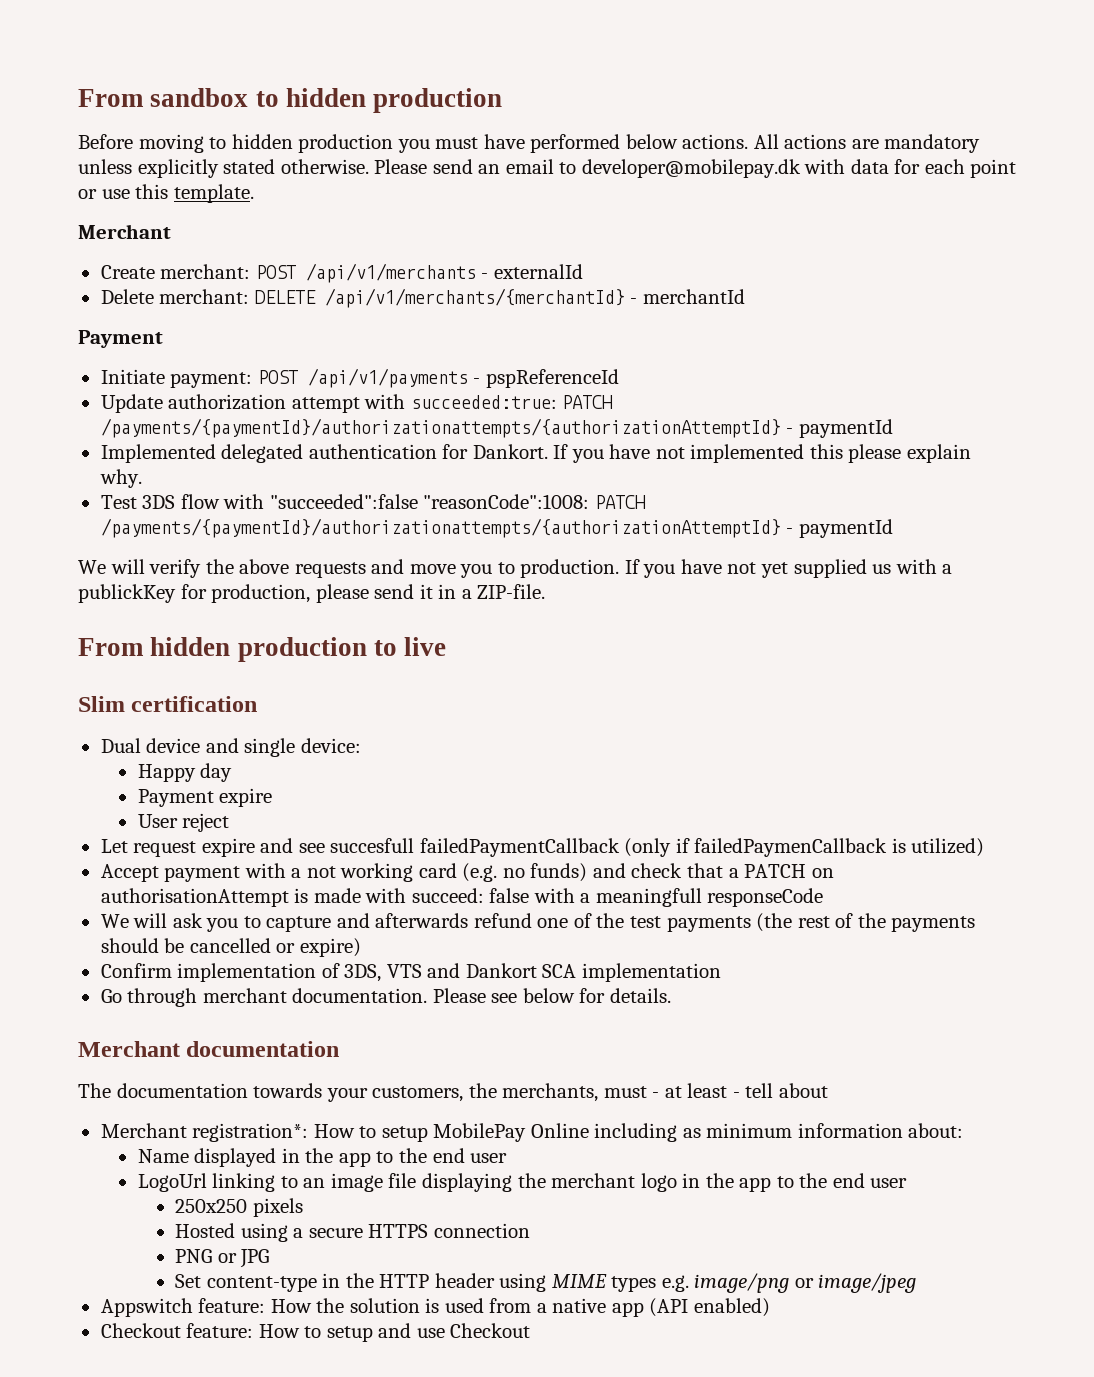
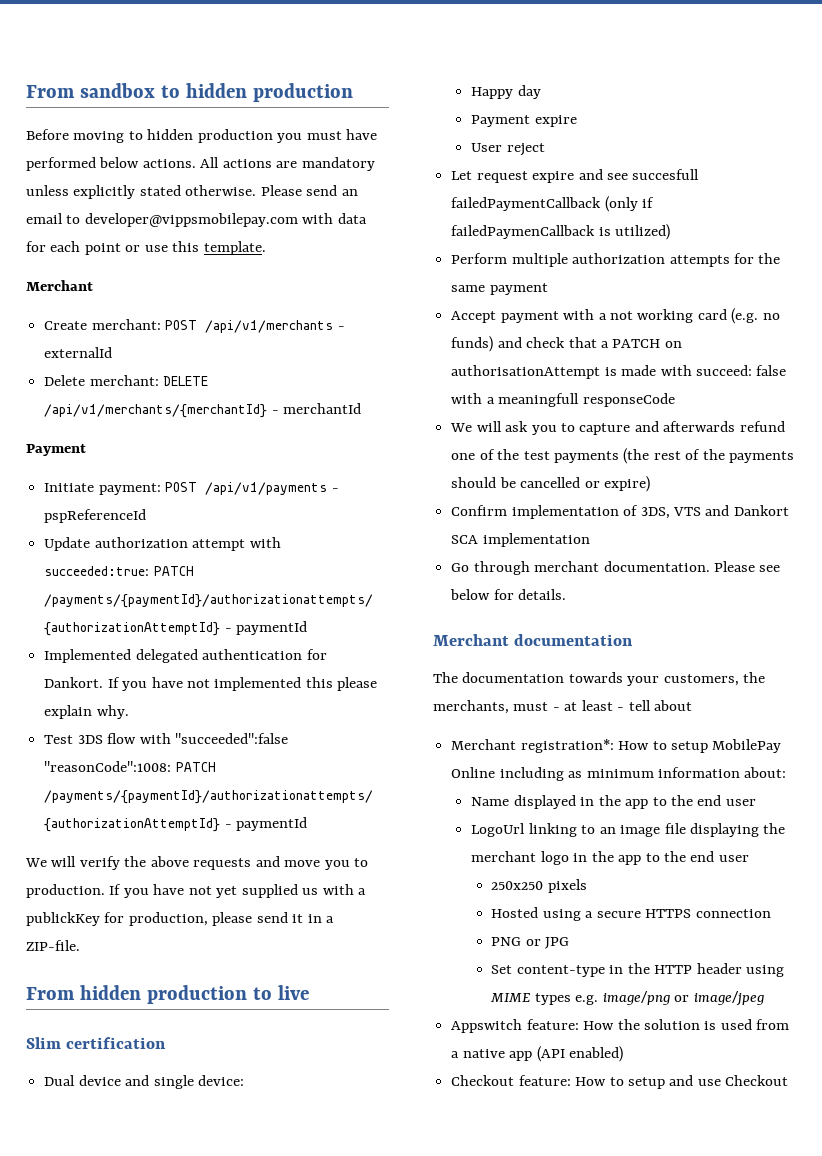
[581,159,801,178] developer@mobilepay.dk -> [84,213,298,227] developer@vippsmobilepay.com
(985, 847) none -> [451,253,781,267] [451,283,548,295] // Perform multiple authorization attempts for the same payment

